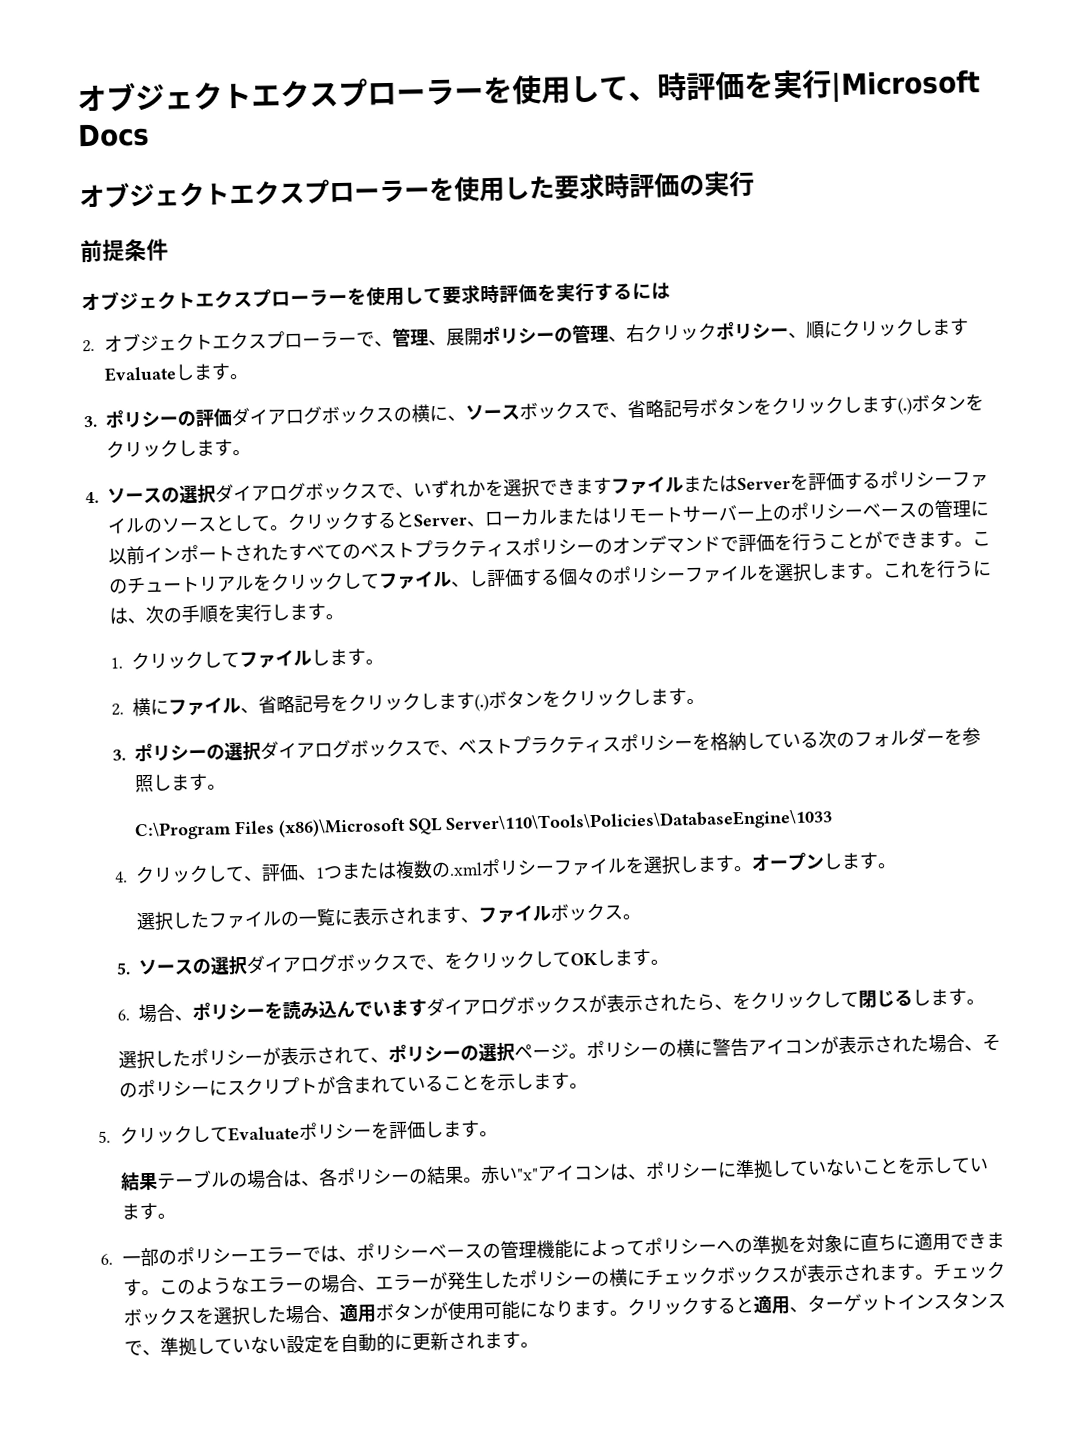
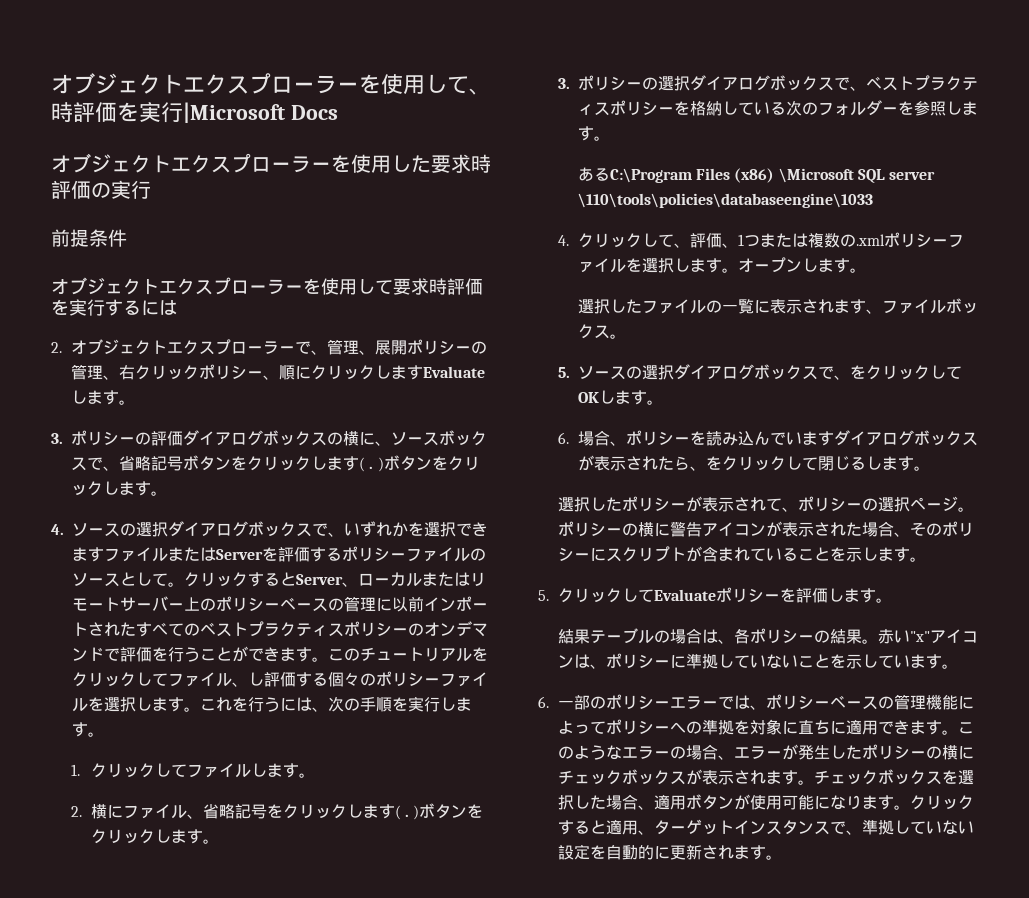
[897,397,912,415] (.) -> [359,457,384,472] ( . )
[474,694,490,712] (.) -> [394,805,420,820] ( . )
(226, 787) none -> [577,167,610,181] ある
[278,809,834,838] (x86)\Microsoft SQL Server\110\Tools\Policies\DatabaseEngine\1033 -> [734,168,936,183] [577,193,873,208] (x86) \Microsoft SQL server \110\tools\policies\databaseengine\1033

